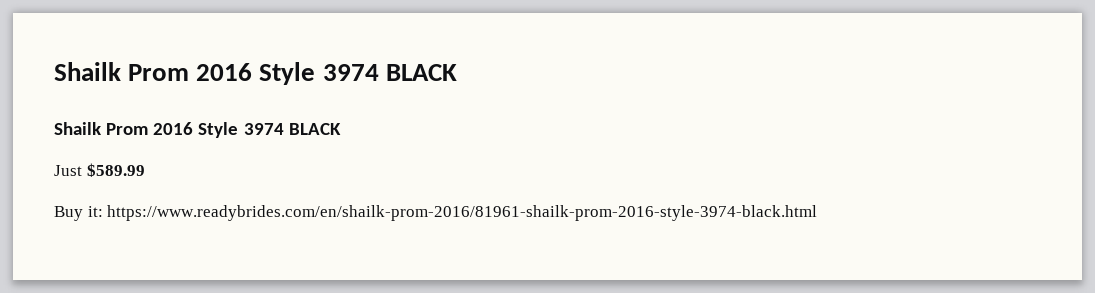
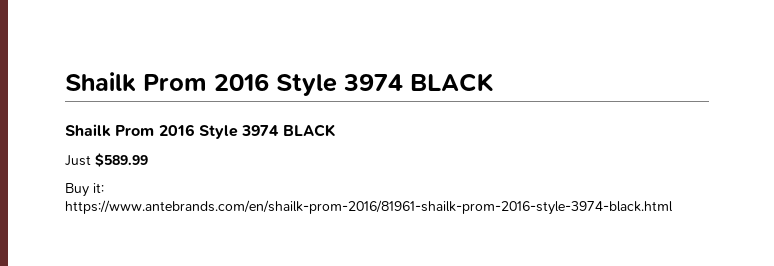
[107,205,818,221] https://www.readybrides.com/en/shailk-prom-2016/81961-shailk-prom-2016-style-3974-black.html -> [65,200,673,215] https://www.antebrands.com/en/shailk-prom-2016/81961-shailk-prom-2016-style-3974-black.html

